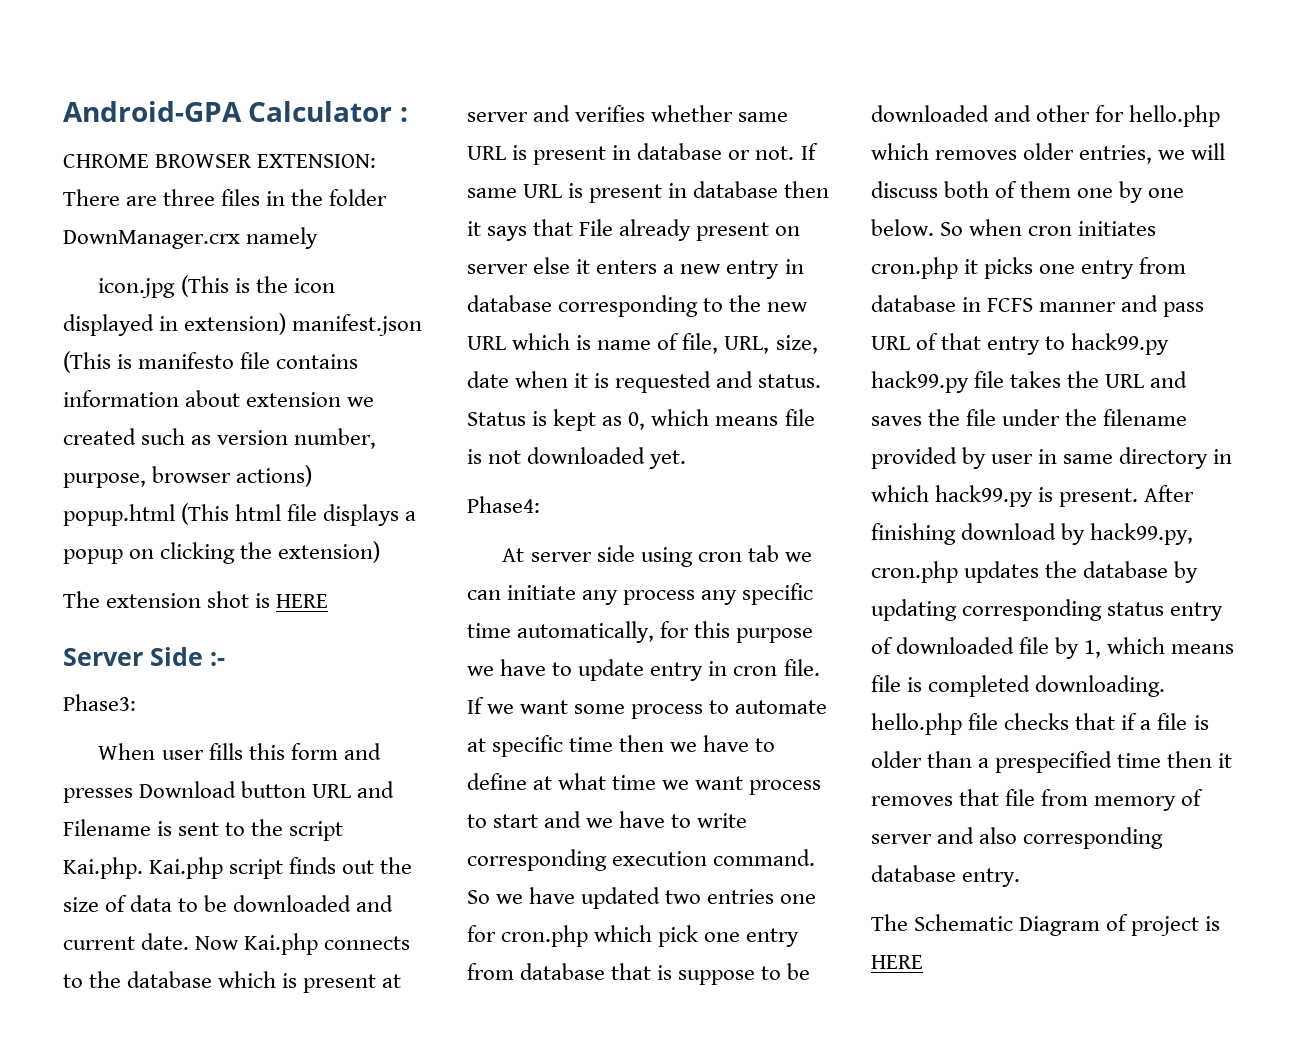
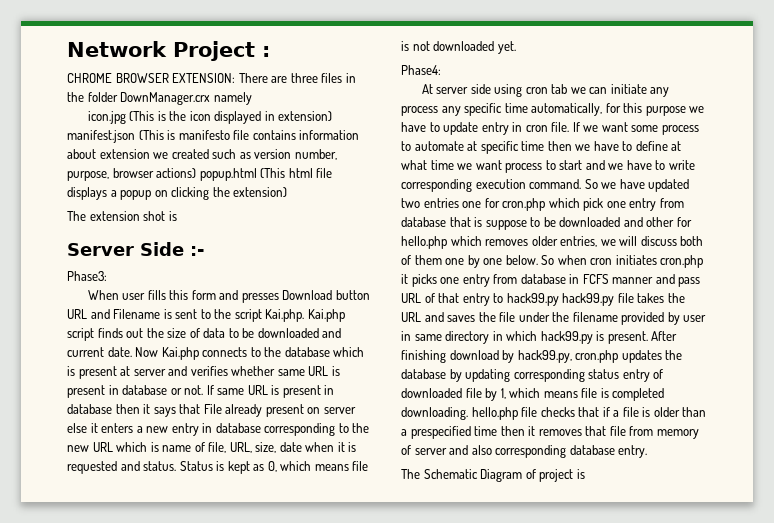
[63,101,393,122] Android-GPA Calculator -> [67,41,255,61] Network Project
[276,594,329,608] HERE -> (177, 216) none
[871,955,923,969] HERE -> (585, 474) none

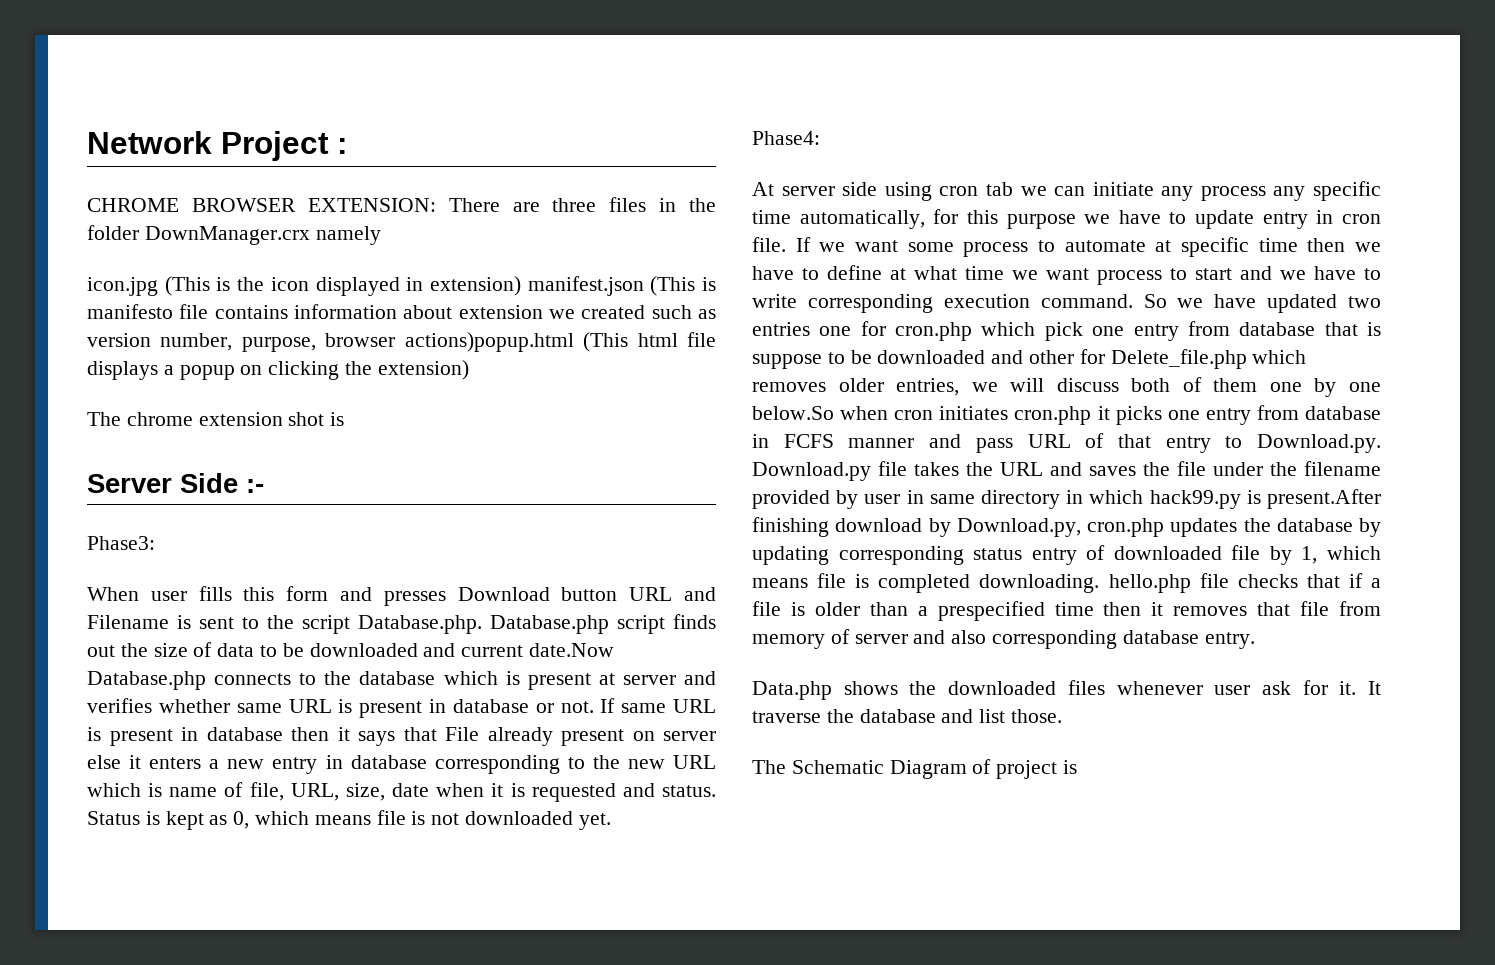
[156,168,257,181] actions) popup.html -> [404,332,574,352] actions)popup.html
(86, 216) none -> [126,412,193,426] chrome
[265,309,345,322] Kai.php. Kai.php -> [358,615,609,634] Database.php. Database.php
[107,347,199,360] date. Now Kai.php -> [529,643,615,657] [87,671,206,690] date.Now Database.php
[401,236,447,249] hello.php -> [1110,349,1247,369] Delete_file.php
[505,255,555,265] below. So -> [752,406,834,420] below.So
[506,293,615,306] hack99.py hack99.py -> [1257,434,1381,453] [752,462,871,481] Download.py. Download.py
[607,331,678,344] present. After -> [1267,489,1381,509] present.After
[517,350,572,363] hack99.py, -> [956,518,1081,537] Download.py,
(648, 451) none -> [752,680,1381,700] [752,709,1063,723] // Data.php shows the downloaded files whenever user ask for it. It traverse the database and list those.

